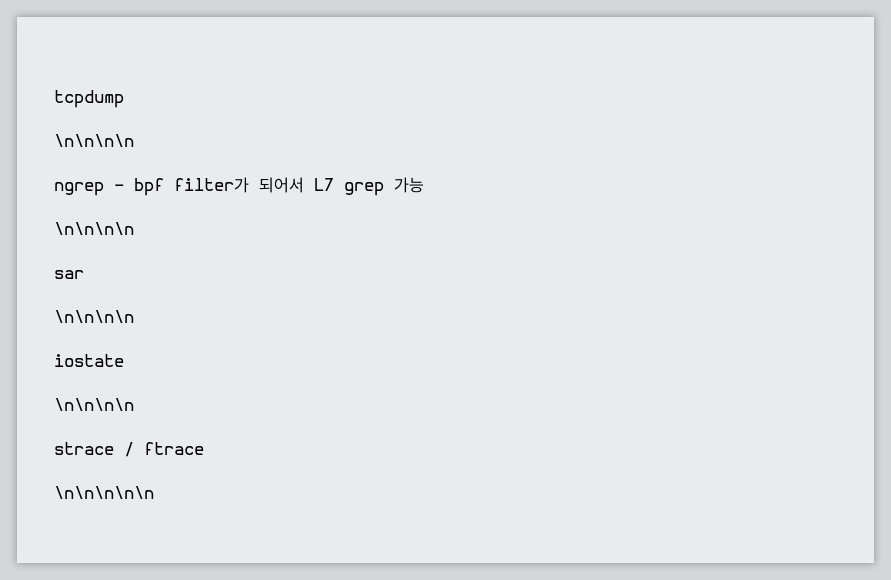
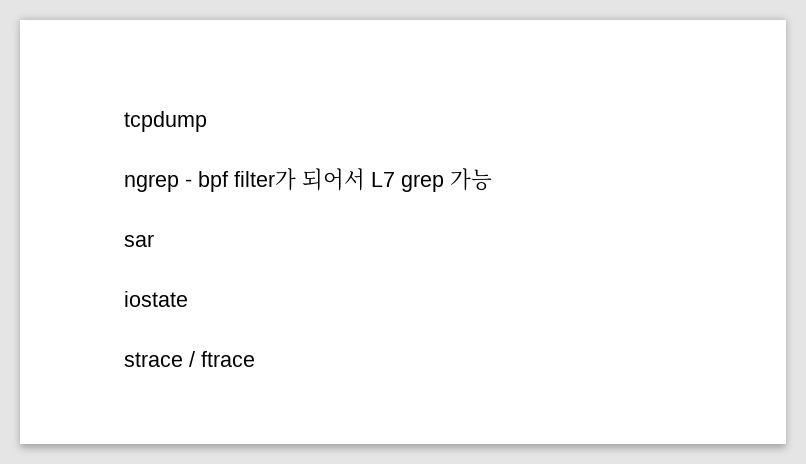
[54,134,134,147] // \n\n\n\n -> (207, 121) none
[54,222,134,235] // \n\n\n\n -> (492, 179) none
[54,310,134,323] // \n\n\n\n -> (154, 240) none
[54,398,134,411] // \n\n\n\n -> (188, 299) none
[54,486,154,499] // \n\n\n\n\n -> (255, 359) none

